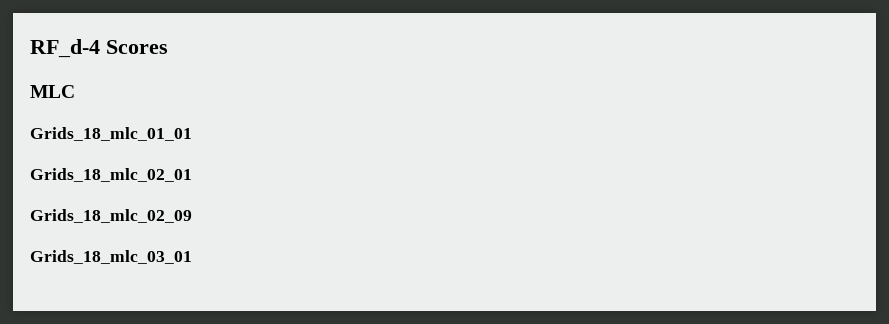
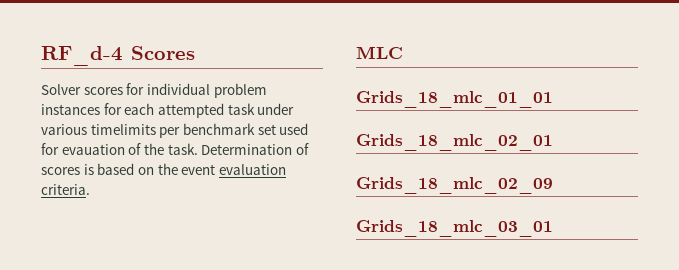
(168, 47) none -> [41,83,267,98] [41,103,295,118] [41,123,309,138] [41,143,309,155] [41,163,286,175] [41,184,90,195] // Solver scores for individual problem instances for each attempted task under various timelimits per benchmark set used for evauation of the task. Determination of scores is based on the event evaluation criteria.

